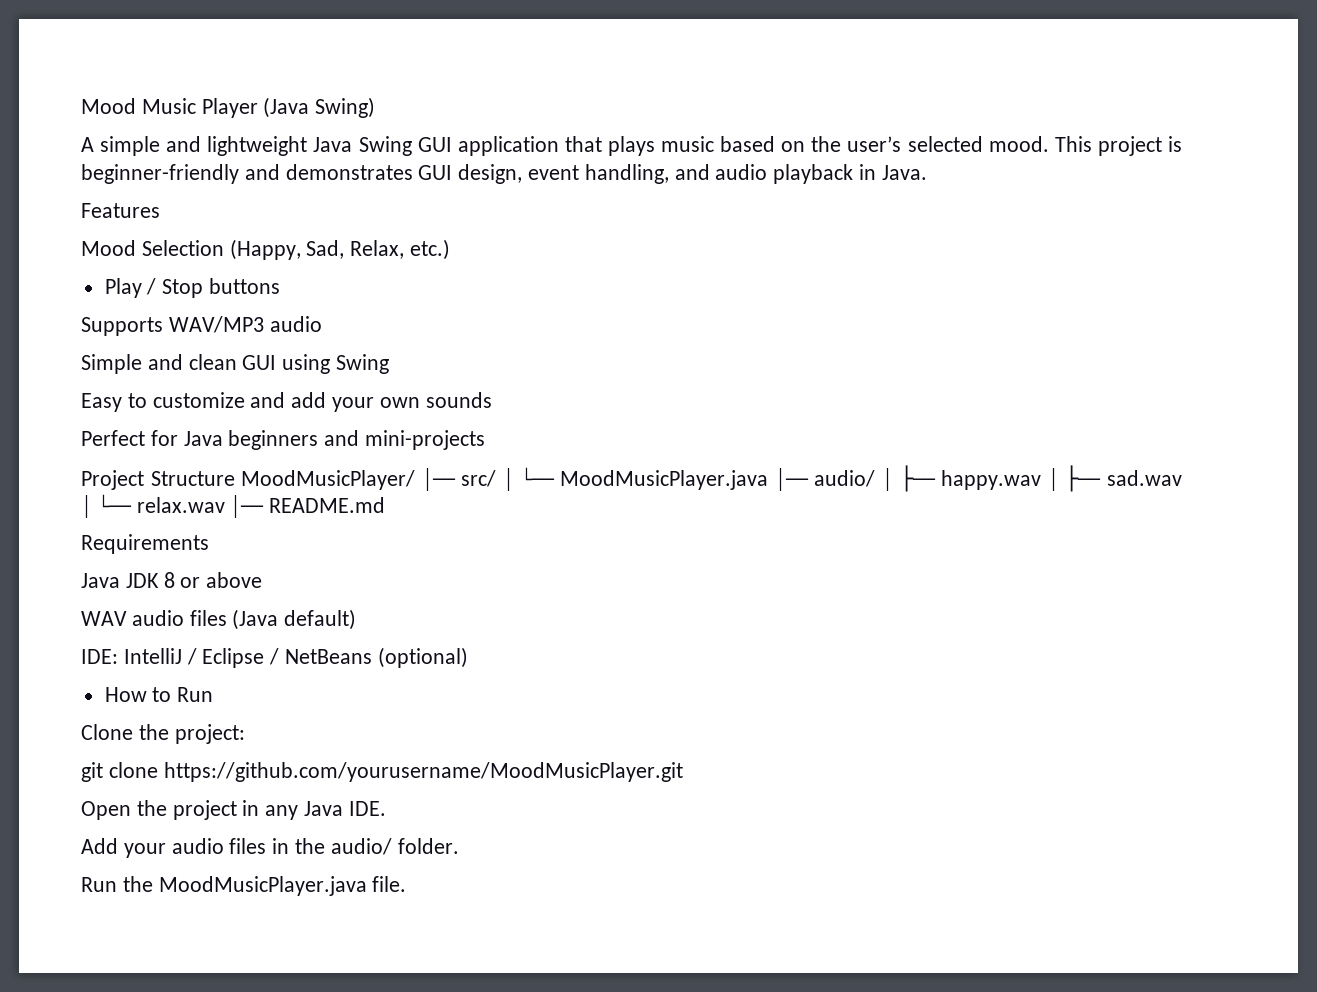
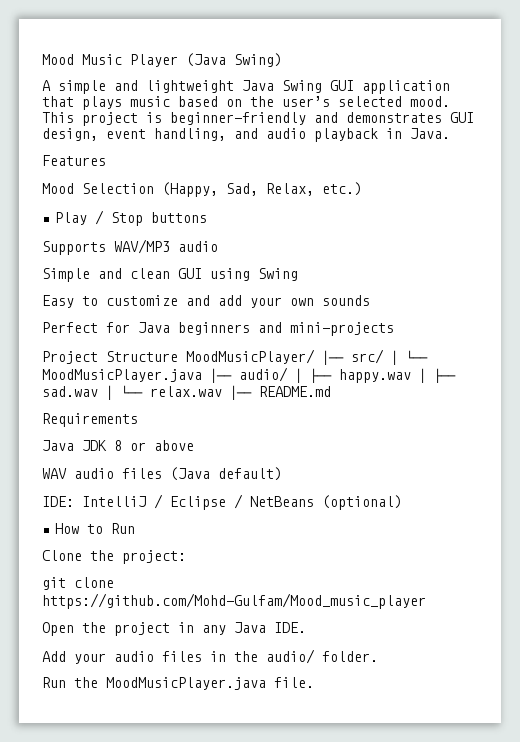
[163,762,683,782] https://github.com/yourusername/MoodMusicPlayer.git -> [42,593,426,609] https://github.com/Mohd-Gulfam/Mood_music_player

